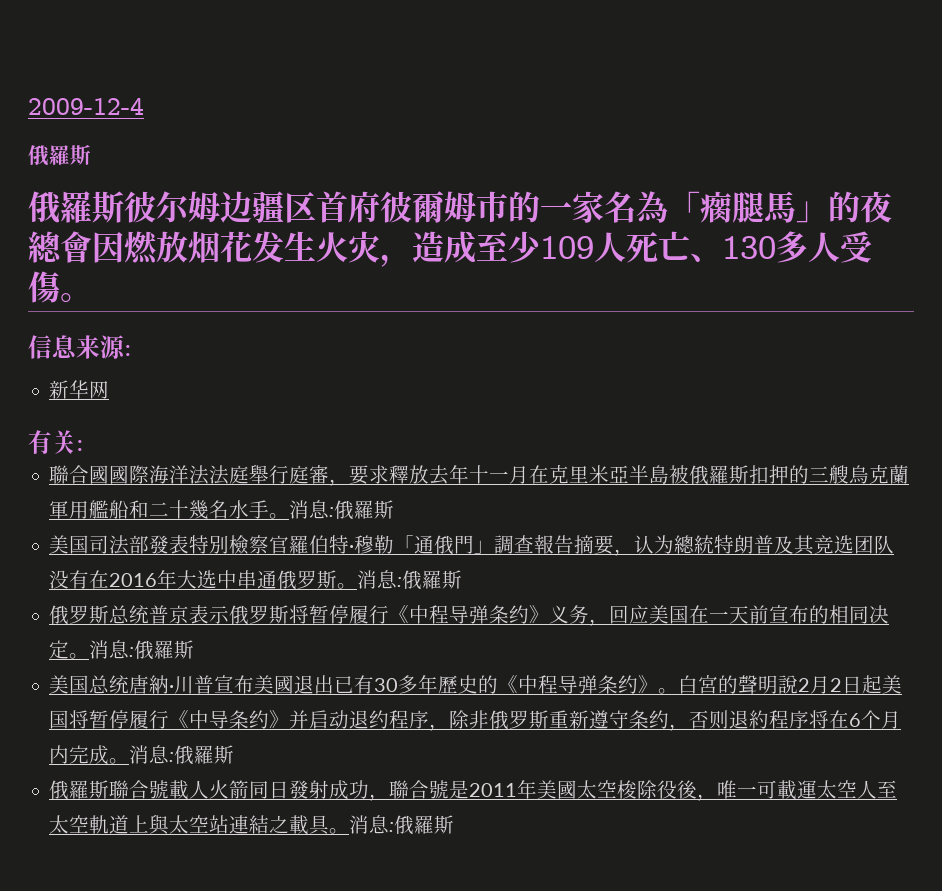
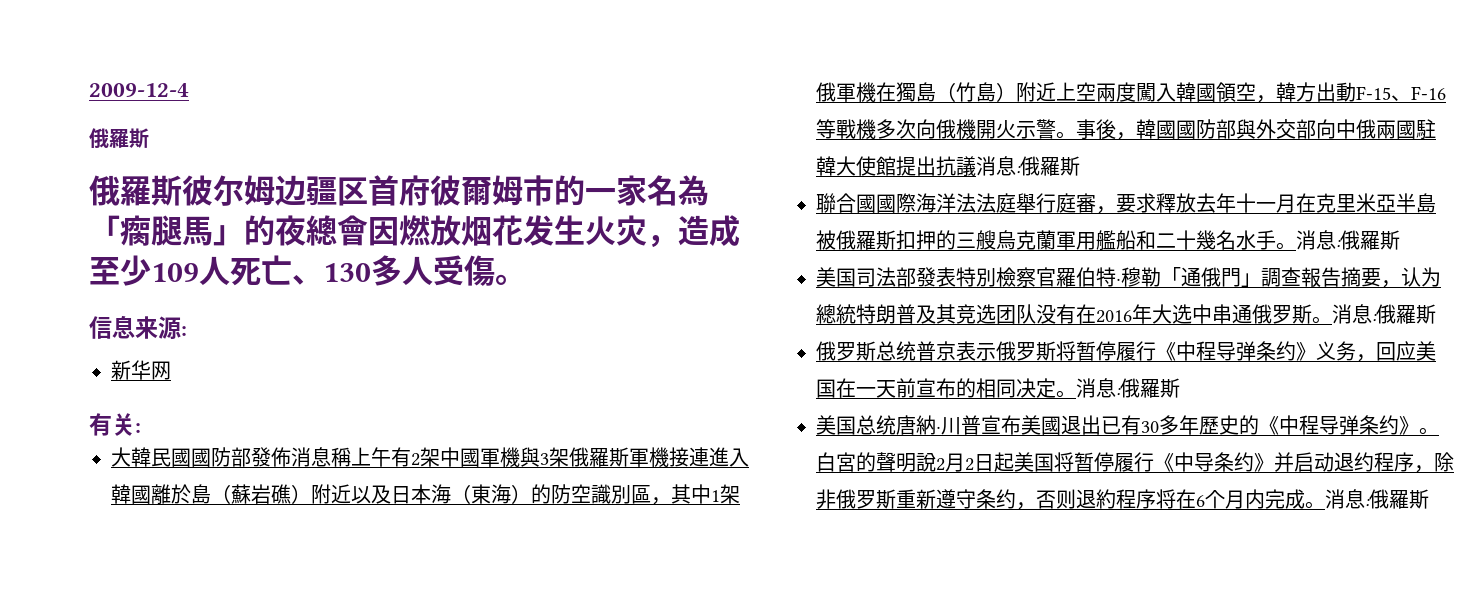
(84, 445) none -> [111,447,749,467] [111,484,740,505] [816,82,1446,103] [816,119,1436,140] [816,156,1080,176] // 大韓民國國防部發佈消息稱上午有2架中國軍機與3架俄羅斯軍機接連進入韓國離於島（蘇岩礁）附近以及日本海（東海）的防空識別區，其中1架俄軍機在獨島（竹島）附近上空兩度闖入韓國領空，韓方出動F-15、F-16等戰機多次向俄機開火示警。事後，韓國國防部與外交部向中俄兩國駐韓大使館提出抗議消息:俄羅斯
[49,780,898,801] [49,814,455,835] // 俄羅斯聯合號載人火箭同日發射成功，聯合號是2011年美國太空梭除役後，唯一可載運太空人至太空軌道上與太空站連結之載具。消息:俄羅斯 -> (1429, 499) none

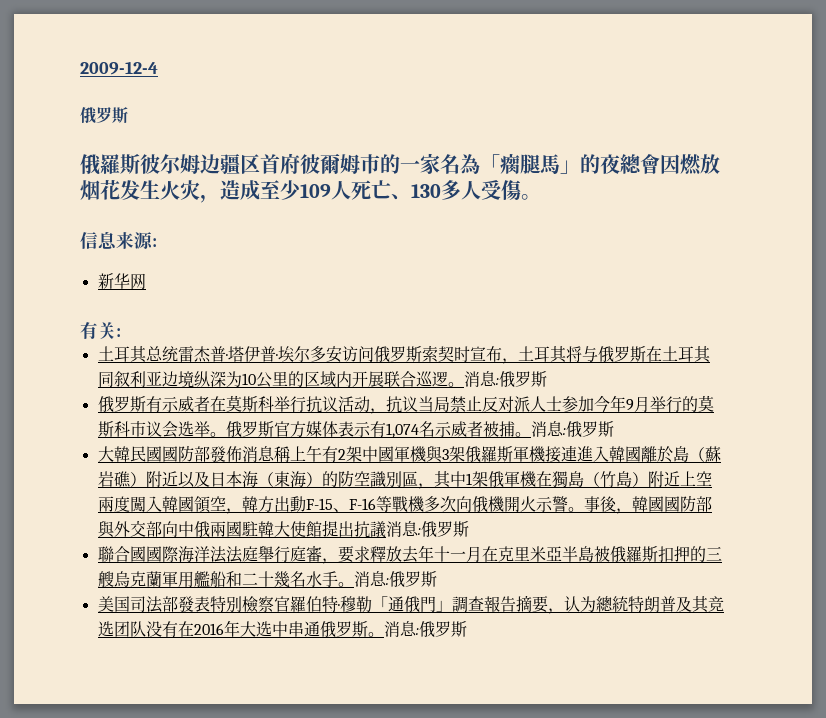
[109,129,129,148] 羅 -> [96,107,112,123] 罗
(141, 428) none -> [97,345,711,364] [97,371,547,388] [97,395,714,414] [97,421,614,438] // 土耳其总统雷杰普·塔伊普·埃尔多安访问俄罗斯索契时宣布，土耳其将与俄罗斯在土耳其同叙利亚边境纵深为10公里的区域内开展联合巡逻。消息:俄罗斯 // 俄罗斯有示威者在莫斯科举行抗议活动，抗议当局禁止反对派人士参加今年9月举行的莫斯科市议会选举。俄罗斯官方媒体表示有1,074名示威者被捕。消息:俄罗斯
[1040,157,1060,176] 羅 -> [436,521,453,537] 罗
[1360,231,1380,250] 羅 -> [404,571,421,587] 罗
[1396,304,1436,324] [816,341,1436,362] [816,378,1180,398] [816,415,1439,435] [816,452,1454,473] [816,489,1409,510] 羅斯 // 俄罗斯总统普京表示俄罗斯将暂停履行《中程导弹条约》义务，回应美国在一天前宣布的相同决定。消息:俄羅斯 // 美国总统唐納·川普宣布美國退出已有30多年歷史的《中程导弹条约》。白宮的聲明說2月2日起美国将暂停履行《中导条约》并启动退约程序，除非俄罗斯重新遵守条约，否则退約程序将在6个月内完成。消息:俄羅 -> [434,621,451,637] 罗

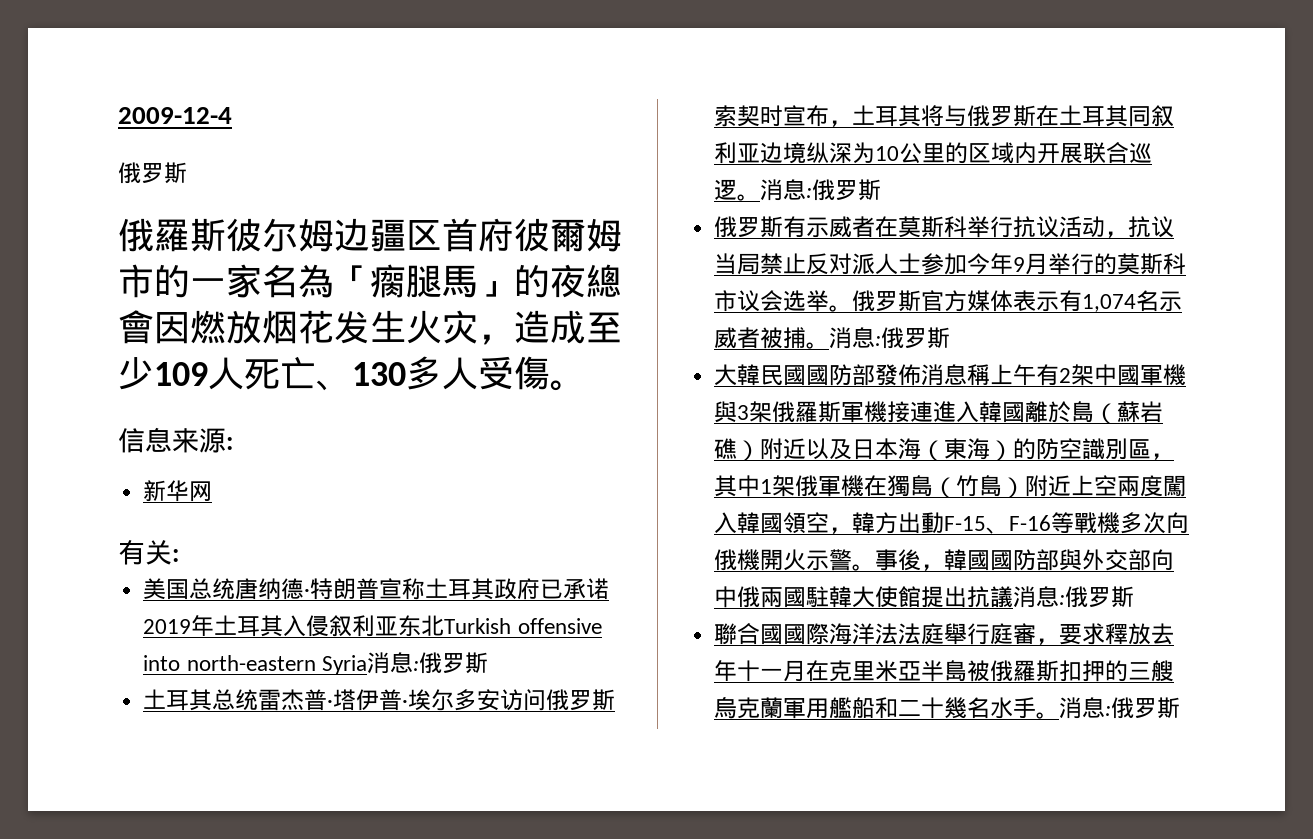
(121, 332) none -> [143,578,610,600] [143,615,602,637] [143,652,488,675] // 美国总统唐纳德·特朗普宣称土耳其政府已承诺2019年土耳其入侵叙利亚东北Turkish offensive into north-eastern Syria消息:俄罗斯
[97,595,724,614] [97,620,467,638] // 美国司法部發表特別檢察官羅伯特·穆勒「通俄門」調查報告摘要，认为總統特朗普及其竞选团队没有在2016年大选中串通俄罗斯。消息:俄罗斯 -> (1181, 708) none

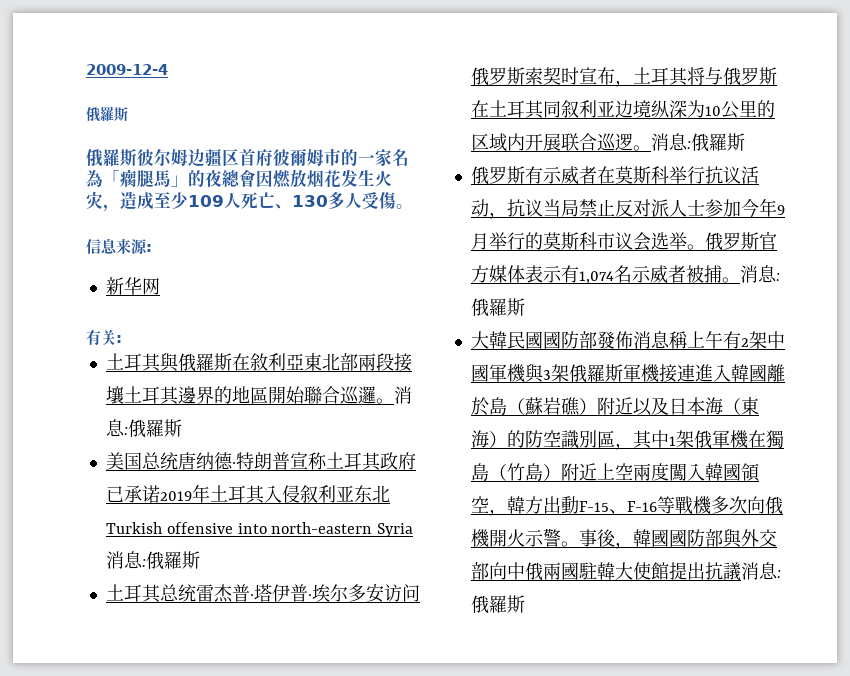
[141,163,164,184] 罗 -> [100,106,114,122] 羅
(179, 555) none -> [105,352,412,372] [105,386,412,405] [105,419,182,438] // 土耳其與俄羅斯在敘利亞東北部兩段接壤土耳其邊界的地區開始聯合巡邏。消息:俄羅斯
[441,653,465,674] 罗 -> [163,551,182,569] 羅
[835,180,859,201] 罗 -> [708,133,727,151] 羅
[904,328,928,349] 罗 -> [488,298,507,316] 羅
[1088,586,1135,608] [714,623,1175,645] [714,660,1175,682] [714,696,1158,719] 罗斯 // 聯合國國際海洋法法庭舉行庭審，要求釋放去年十一月在克里米亞半島被俄羅斯扣押的三艘烏克蘭軍用艦船和二十幾名水手。消息:俄罗 -> [488,595,507,613] 羅

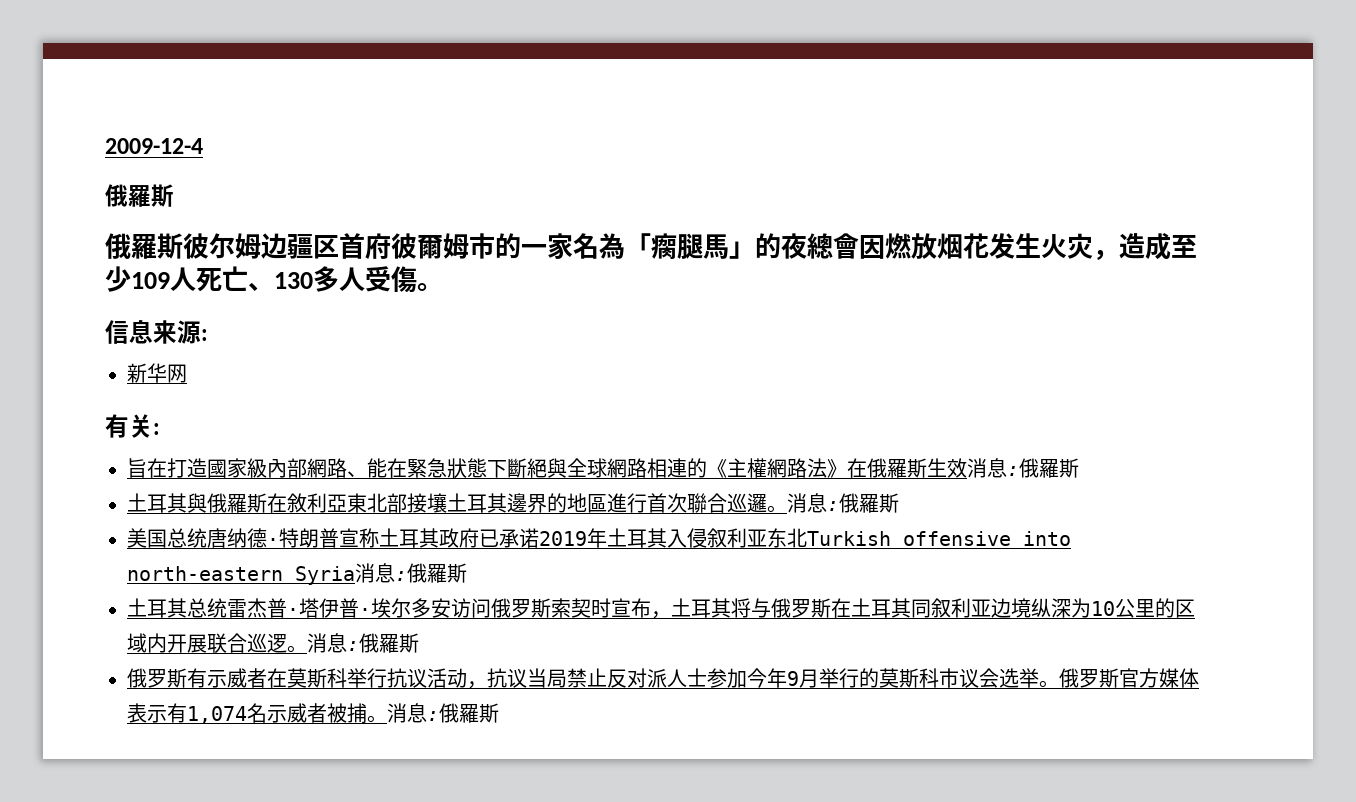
(122, 339) none -> [127,458,1079,479] // 旨在打造國家級內部網路、能在緊急狀態下斷絕與全球網路相連的《主權網路法》在俄羅斯生效消息:俄羅斯
[357,353,394,371] 兩段 -> (407, 503) none
[267,386,305,404] 開始 -> [607,493,687,513] 進行首次
[470,331,785,349] [470,363,785,383] [470,397,759,416] [470,430,784,450] [470,463,760,482] [470,496,783,516] [470,528,777,549] [470,562,781,581] [470,595,525,614] // 大韓民國國防部發佈消息稱上午有2架中國軍機與3架俄羅斯軍機接連進入韓國離於島（蘇岩礁）附近以及日本海（東海）的防空識別區，其中1架俄軍機在獨島（竹島）附近上空兩度闖入韓國領空，韓方出動F-15、F-16等戰機多次向俄機開火示警。事後，韓國國防部與外交部向中俄兩國駐韓大使館提出抗議消息:俄羅斯 -> (499, 713) none

